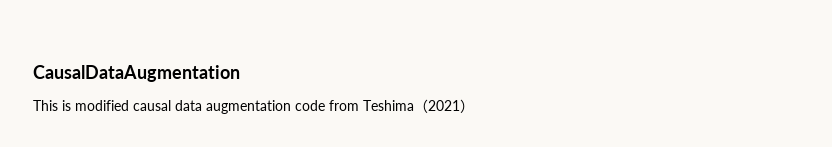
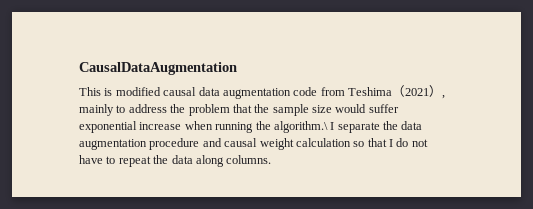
(474, 106) none -> [442,95,445,99] [79,104,399,116] [79,121,423,133] [79,138,428,150] [79,155,272,167] , mainly to address the problem that the sample size would suffer exponential increase when running the algorithm.\ I separate the data augmentation procedure and causal weight calculation so that I do not have to repeat the data along columns.

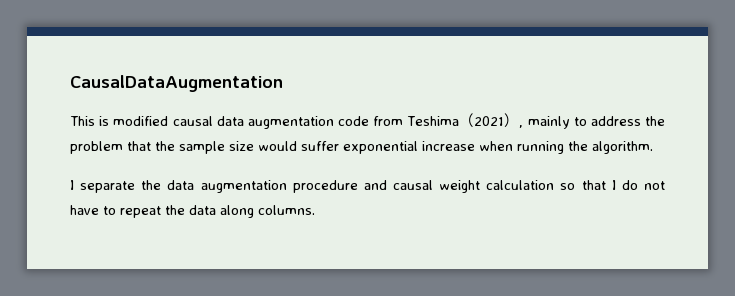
[273,121,328,133] algorithm.\ -> [592,141,653,154] algorithm. //

